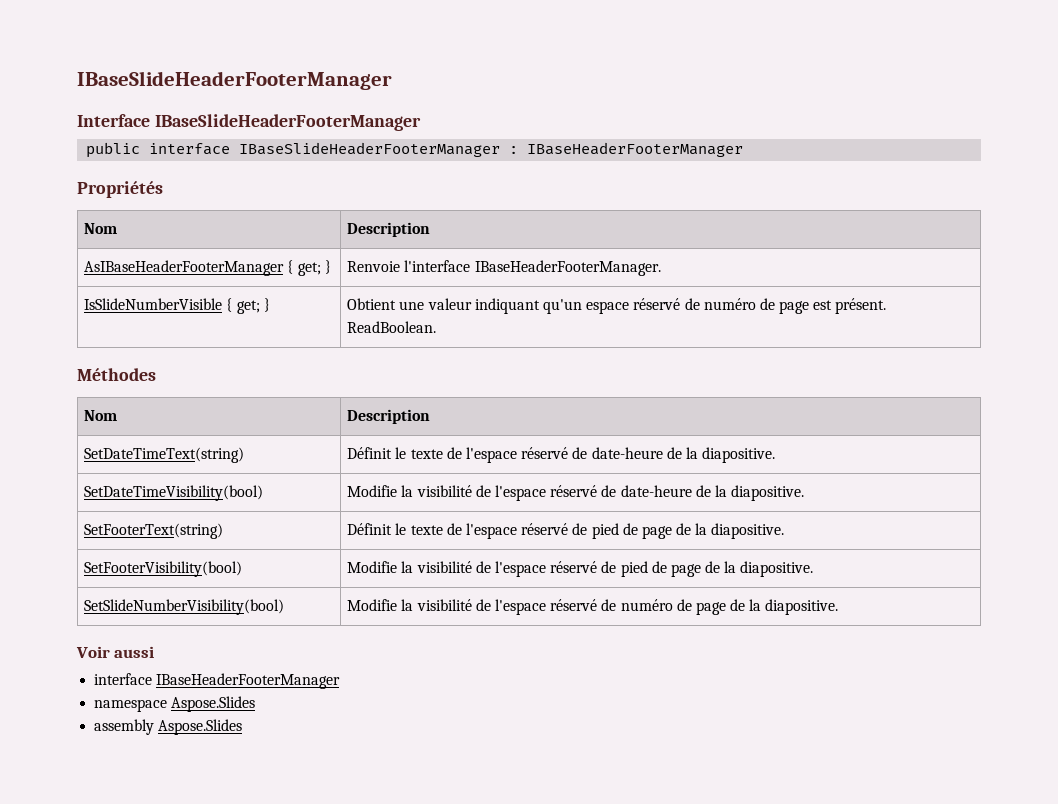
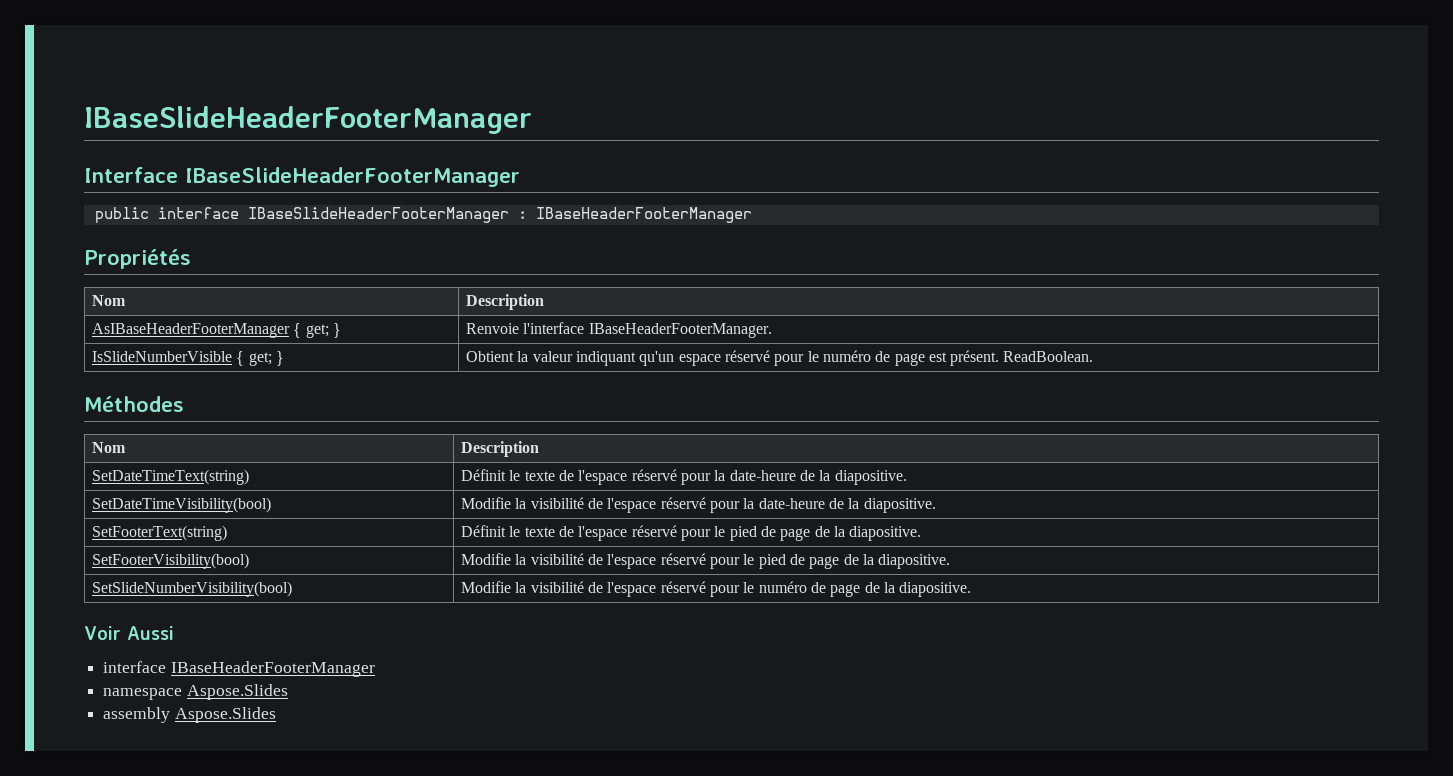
[399,301,425,310] une -> [517,351,529,362] la
[684,298,700,310] de -> [774,351,819,366] pour le
[572,447,588,459] de -> [680,470,726,485] pour la
[601,485,617,497] de -> [709,498,755,513] pour la
[572,523,588,535] de -> [680,526,726,541] pour le
[601,561,617,573] de -> [709,554,755,569] pour le
[601,599,617,611] de -> [709,582,755,597] pour le
[114,646,155,658] aussi -> [126,626,174,640] Aussi

